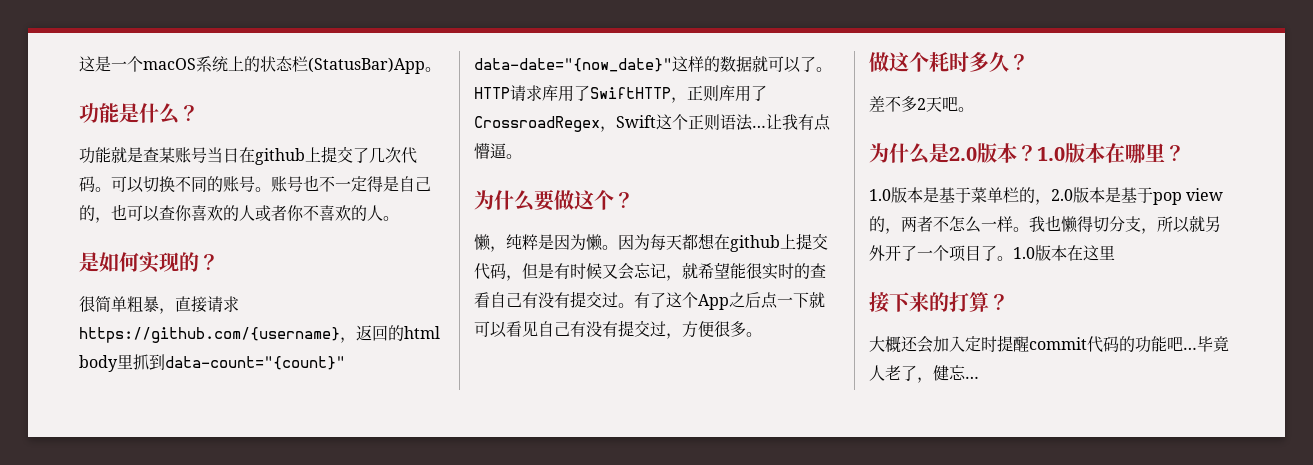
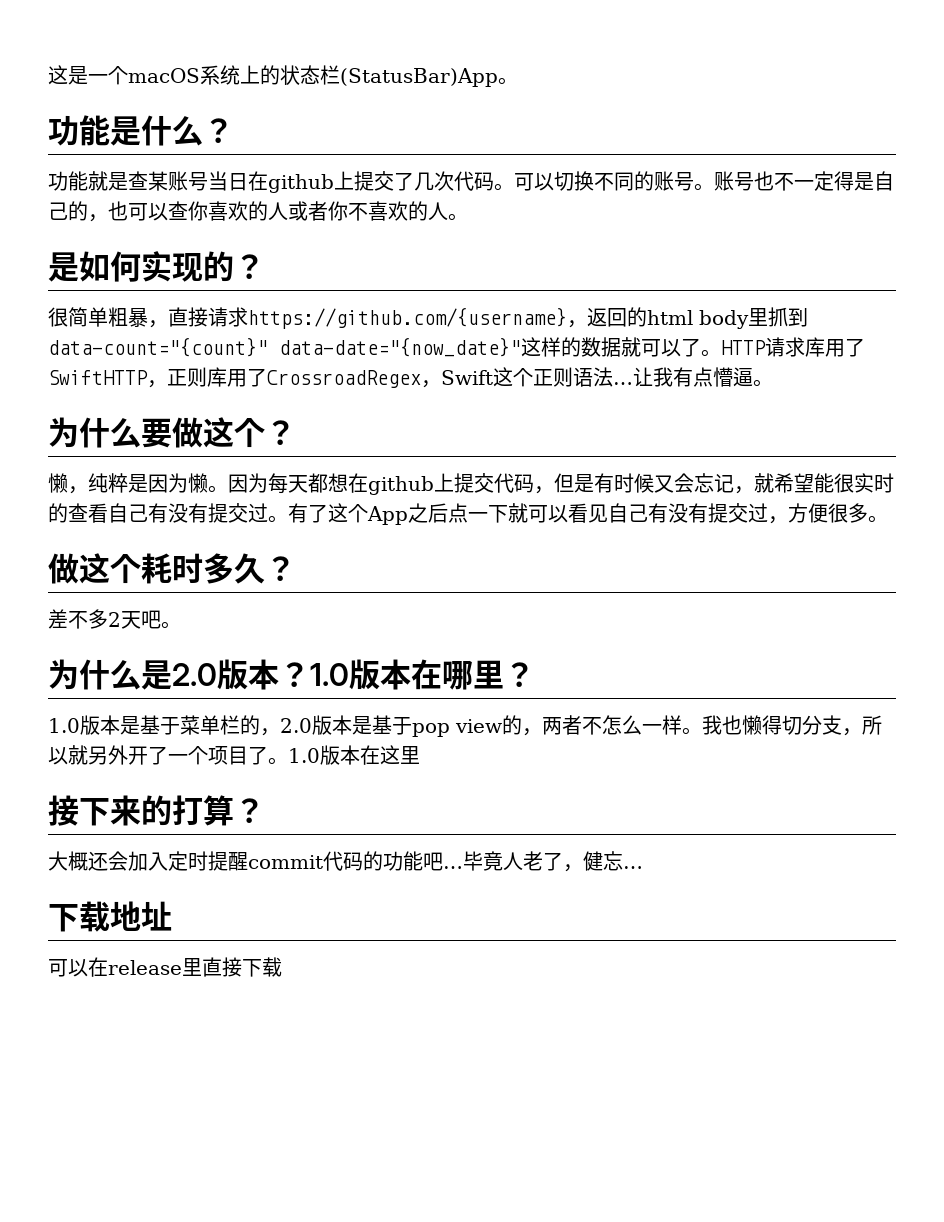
(979, 377) none -> [48,901,172,932] [48,957,282,977] // 下载地址 // 可以在release里直接下载

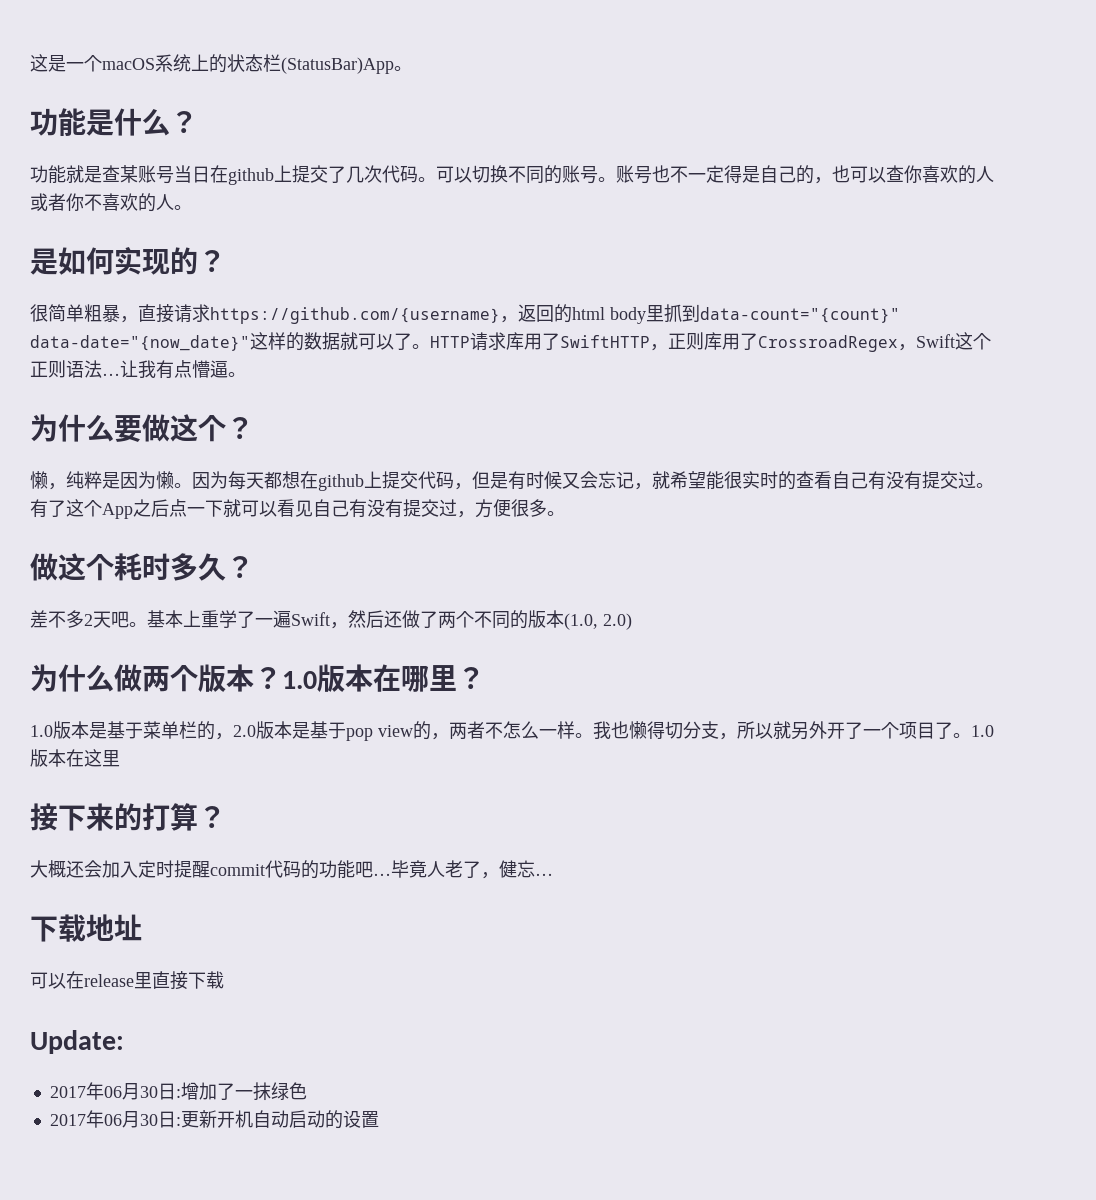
[48,659,217,690] // 为什么是2.0 -> [147,610,632,630] [30,664,198,692] 基本上重学了一遍Swift，然后还做了两个不同的版本(1.0, 2.0) // 为什么做两个
(282, 967) none -> [30,1030,124,1054] [49,1082,307,1101] [49,1110,379,1129] // Update: // 2017年06月30日:增加了一抹绿色 // 2017年06月30日:更新开机自动启动的设置

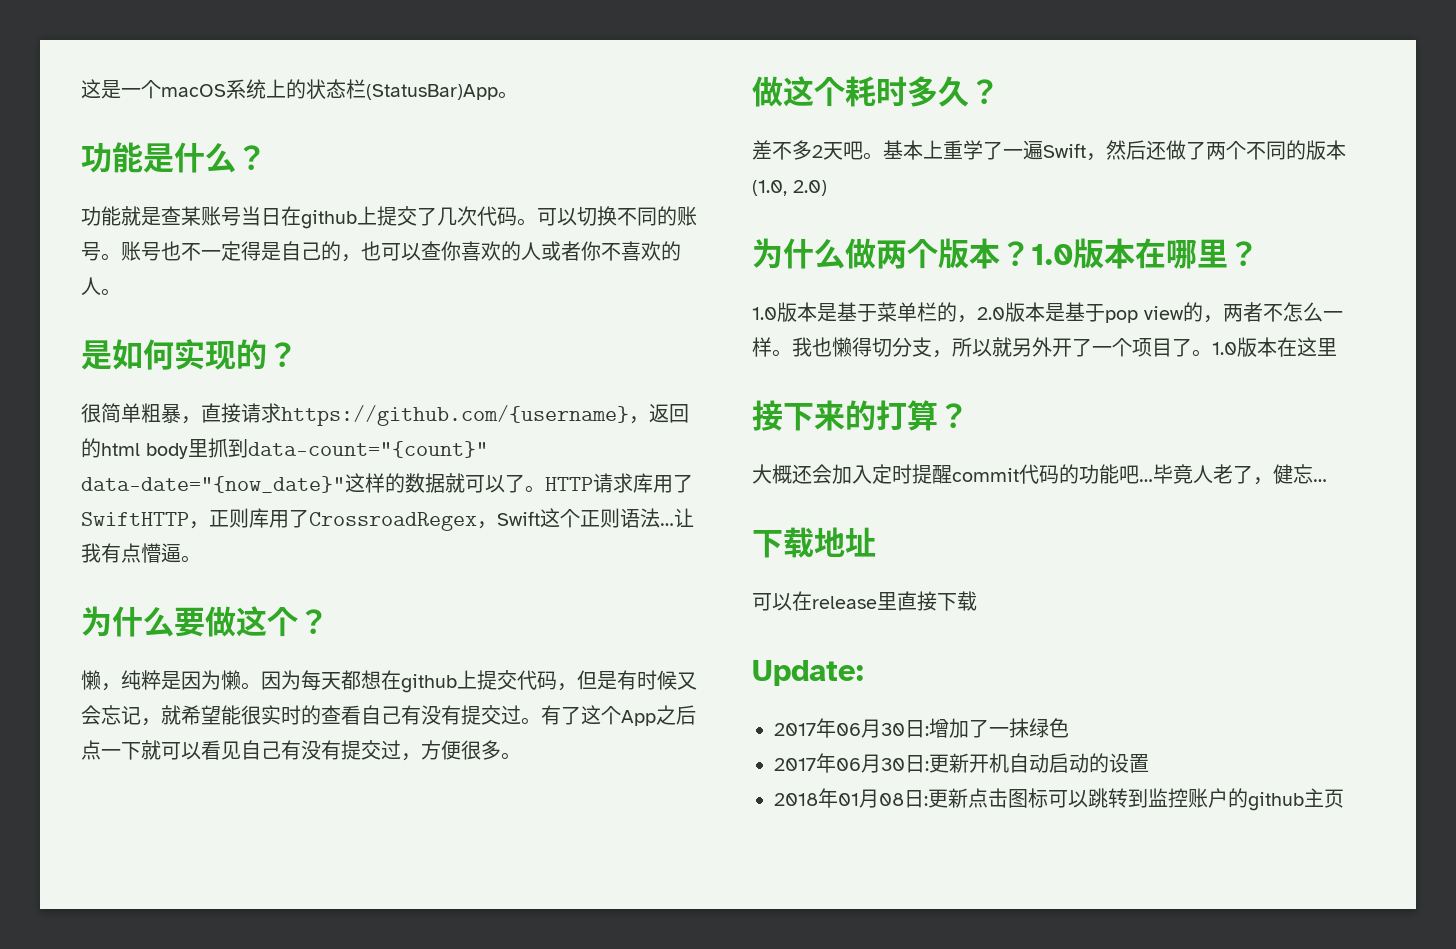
(379, 1119) none -> [774,788,1344,811] // 2018年01月08日:更新点击图标可以跳转到监控账户的github主页

